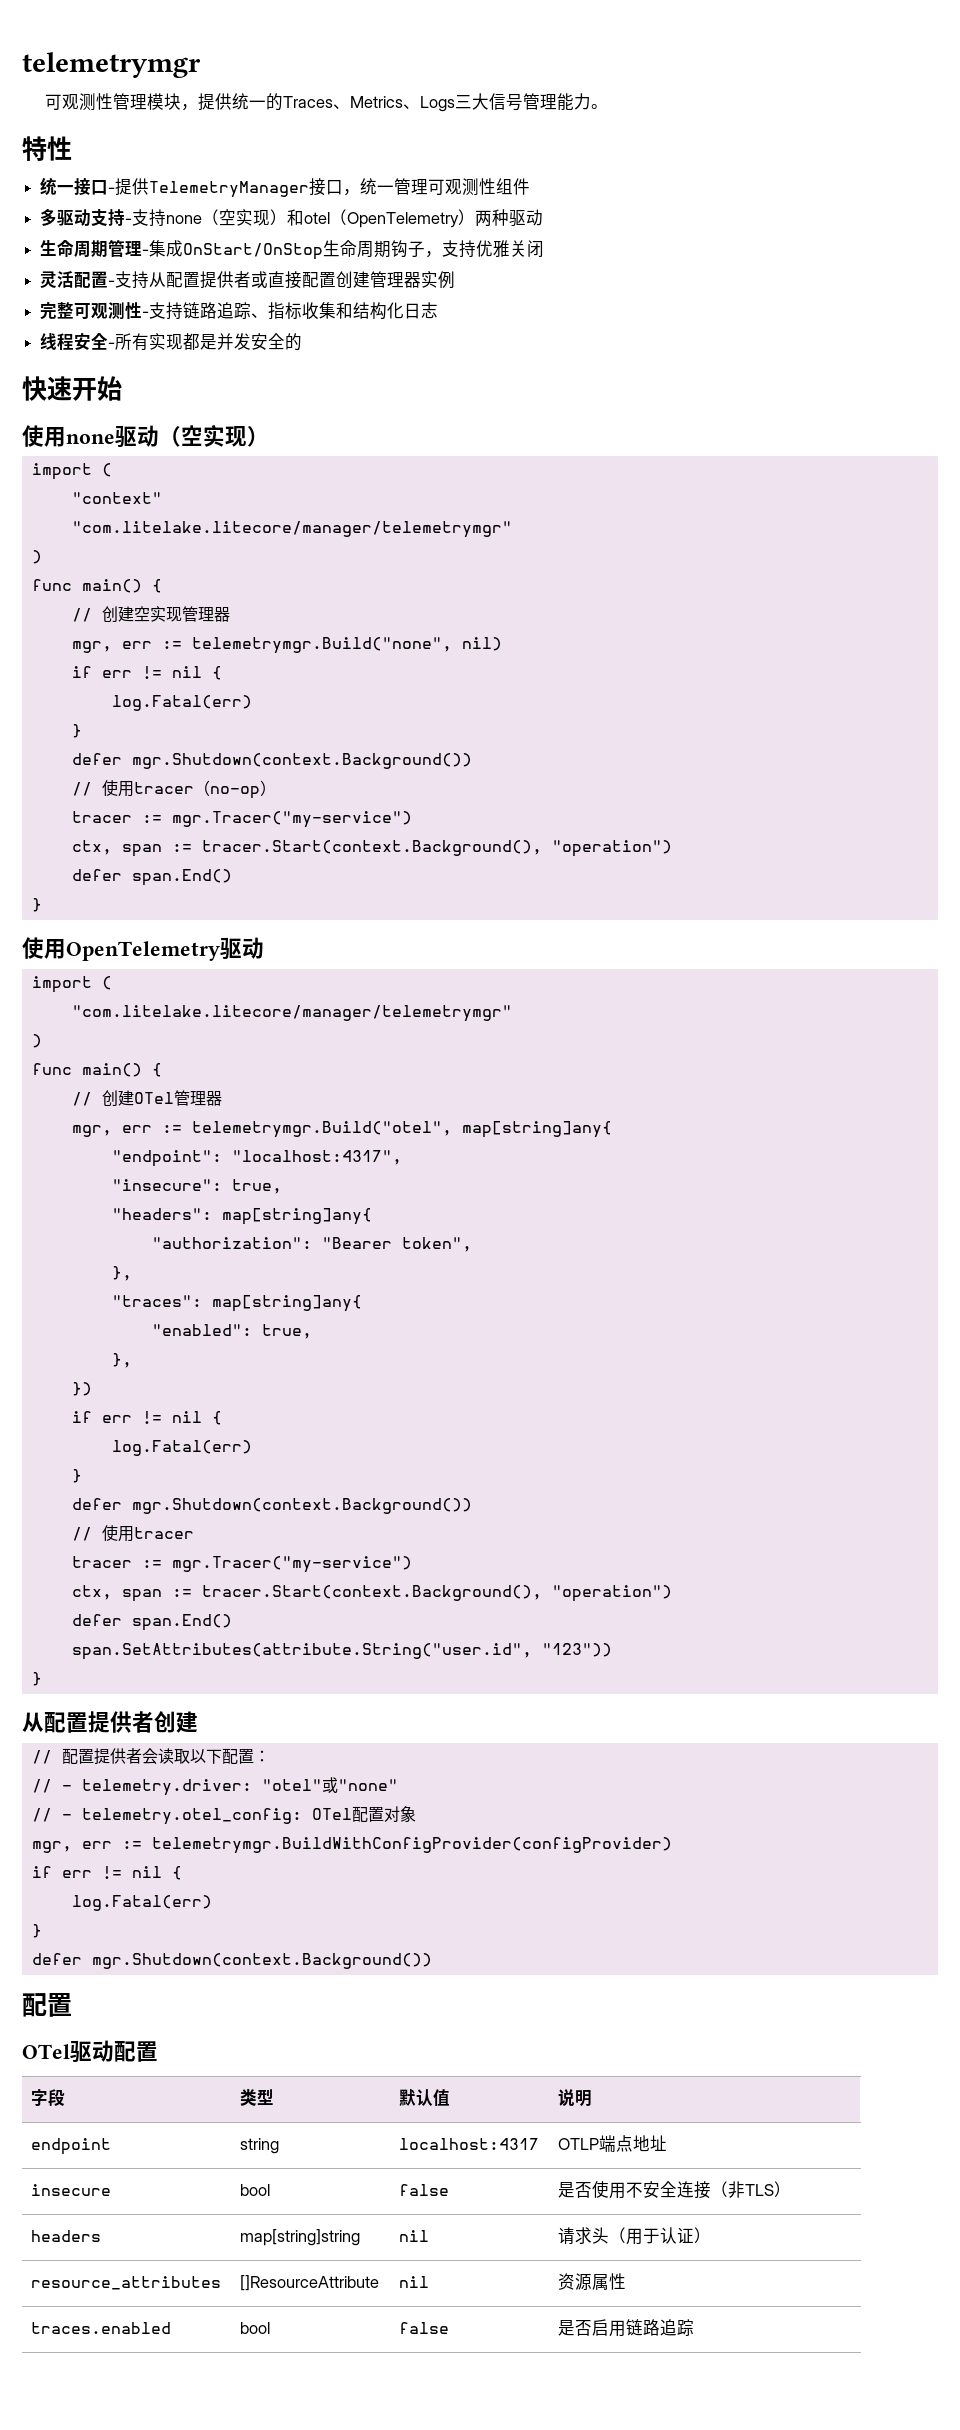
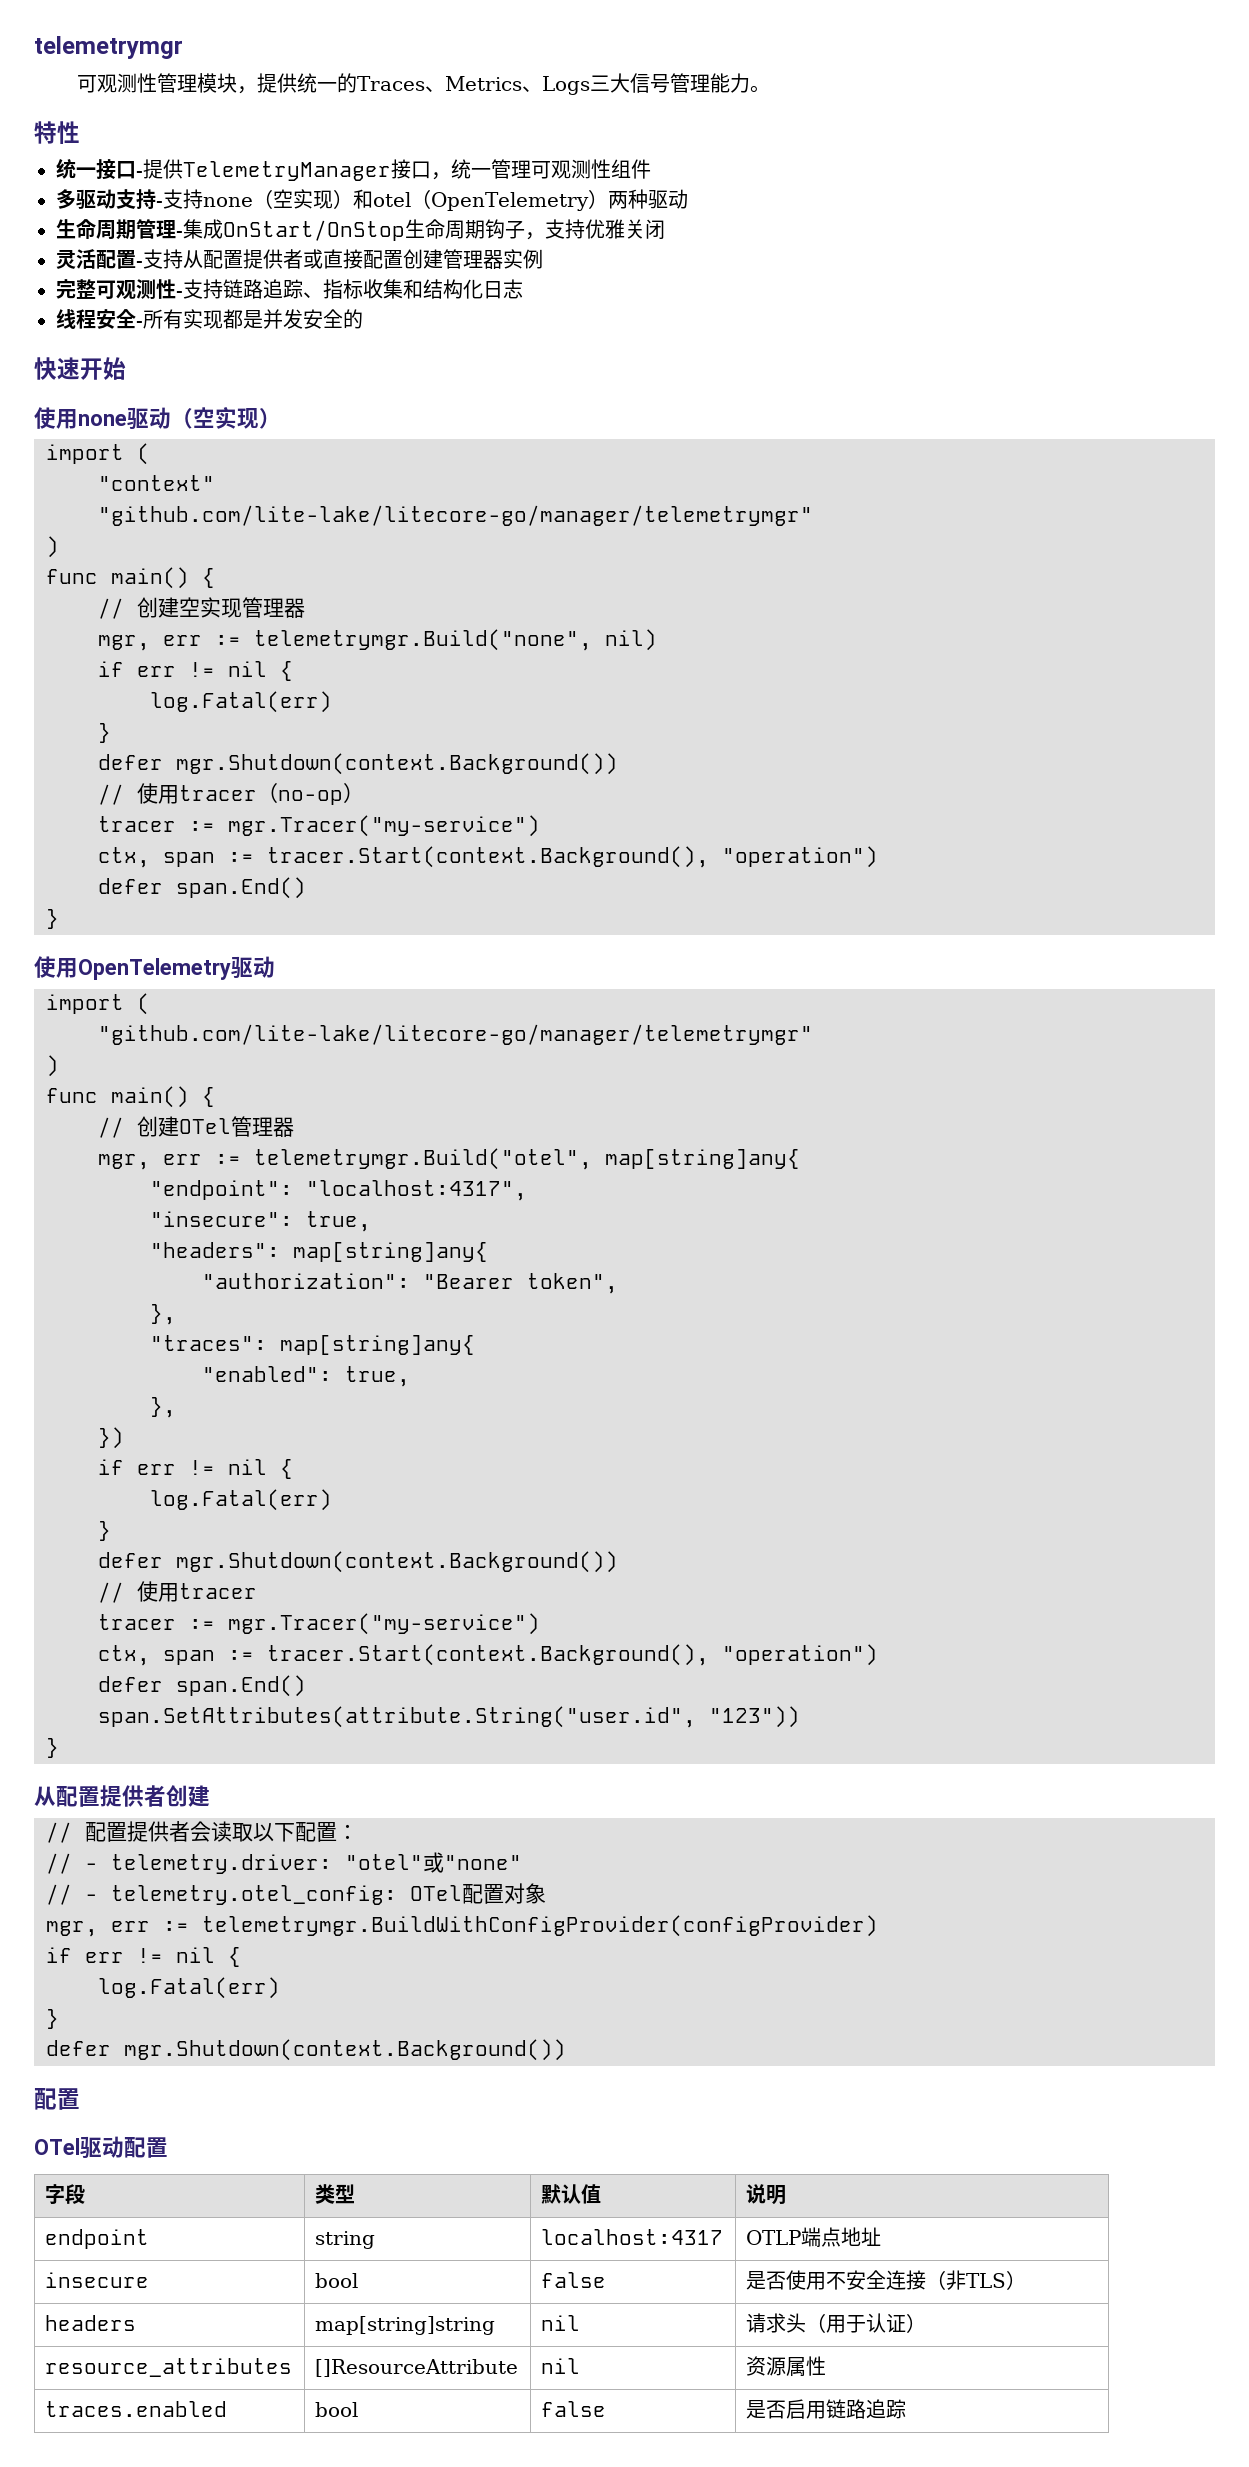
[71,521,512,538] "com.litelake.litecore/manager/telemetrymgr" -> [98,505,813,526] "github.com/lite-lake/litecore-go/manager/telemetrymgr"
[71,1005,512,1022] "com.litelake.litecore/manager/telemetrymgr" -> [98,1024,813,1045] "github.com/lite-lake/litecore-go/manager/telemetrymgr"

